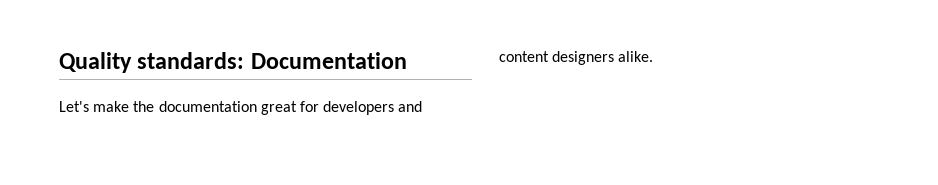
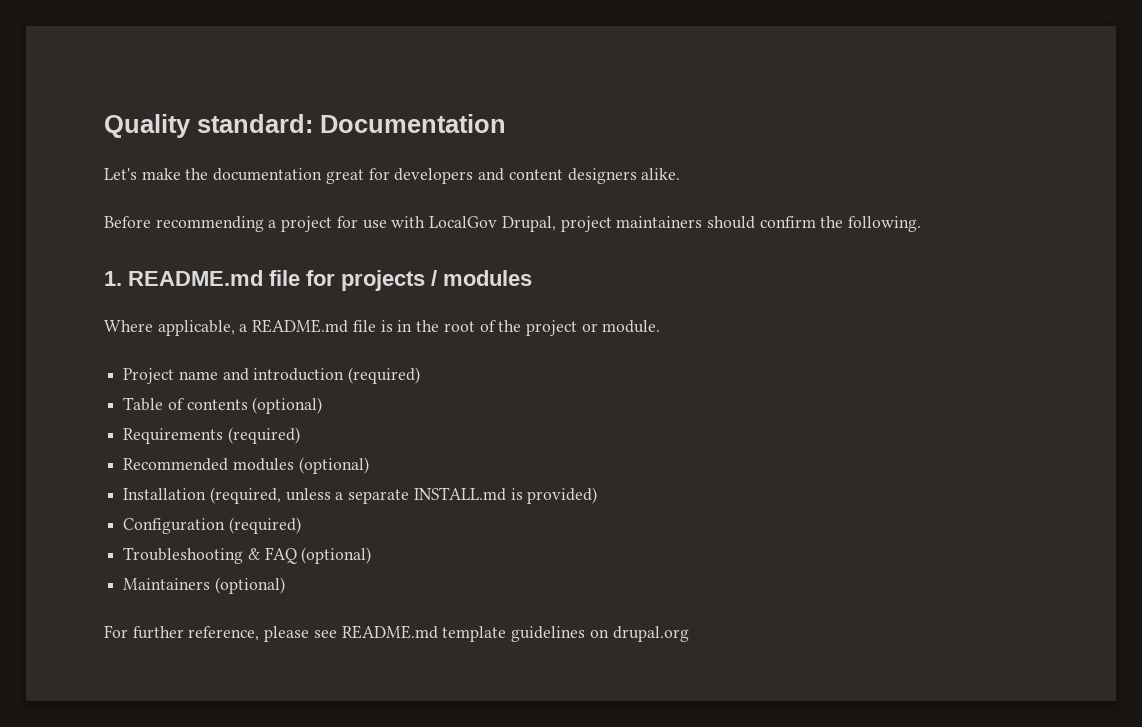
[137,52,245,69] standards: -> [197,114,313,133] standard:
(654, 56) none -> [104,216,922,232] [104,270,532,291] [104,319,661,336] [123,367,421,384] [123,397,323,414] [123,427,300,444] [123,457,369,474] [123,487,598,504] [123,517,301,534] [123,547,372,564] [123,577,285,594] [104,625,689,642] // Before recommending a project for use with LocalGov Drupal, project maintainers should confirm the following. // 1. README.md file for projects / modules // Where applicable, a README.md file is in the root of the project or module. // Project name and introduction (required) // Table of contents (optional) // Requirements (required) // Recommended modules (optional) // Installation (required, unless a separate INSTALL.md is provided) // Configuration (required) // Troubleshooting & FAQ (optional) // Maintainers (optional) // For further reference, please see README.md template guidelines on drupal.org

